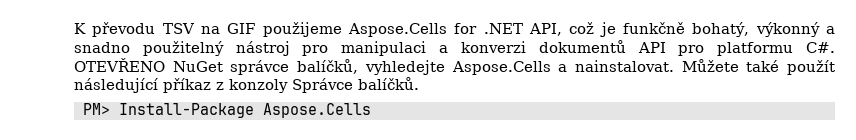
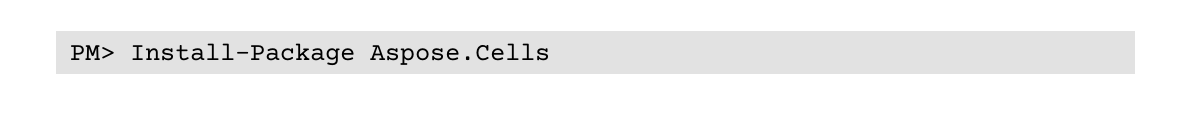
[74,22,836,37] [74,40,836,56] [74,58,835,75] [74,77,419,93] K převodu TSV na GIF použijeme Aspose.Cells for .NET API, což je funkčně bohatý, výkonný a snadno použitelný nástroj pro manipulaci a konverzi dokumentů API pro platformu C#. OTEVŘENO NuGet správce balíčků, vyhledejte Aspose.Cells a nainstalovat. Můžete také použít následující příkaz z konzoly Správce balíčků. // -> (70, 52) none

